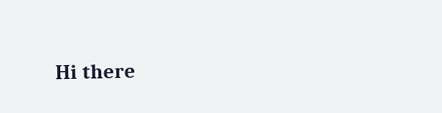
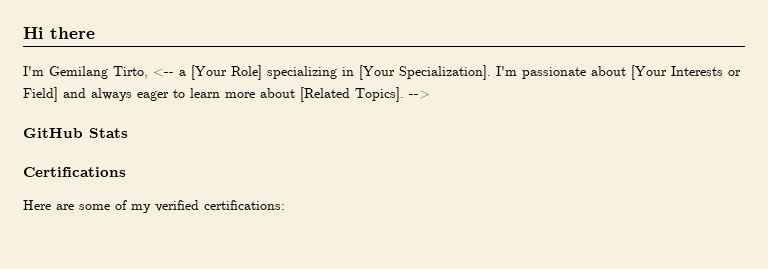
(136, 70) none -> [23,65,741,80] [23,87,430,102] [23,128,128,138] [23,167,126,177] [23,200,285,213] // I'm Gemilang Tirto, <-- a [Your Role] specializing in [Your Specialization]. I'm passionate about [Your Interests or Field] and always eager to learn more about [Related Topics]. --> // GitHub Stats // Certifications // Here are some of my verified certifications:

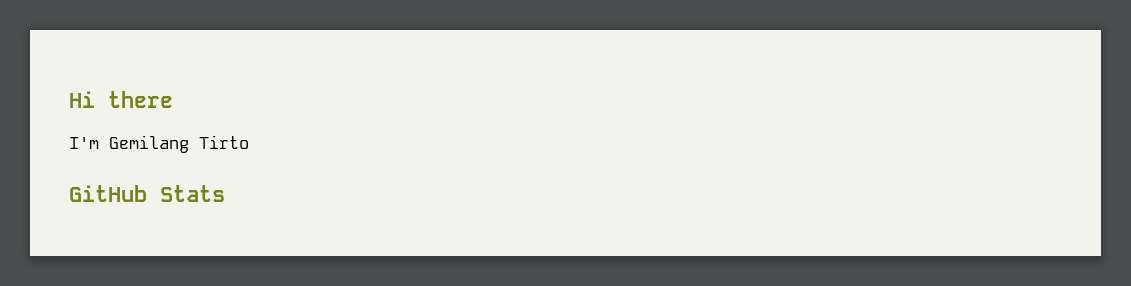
[113,65,741,80] [23,87,430,102] [23,128,128,138] [23,167,126,177] [23,200,285,213] Tirto, <-- a [Your Role] specializing in [Your Specialization]. I'm passionate about [Your Interests or Field] and always eager to learn more about [Related Topics]. --> // GitHub Stats // Certifications // Here are some of my verified certifications: -> [199,135,249,149] [69,185,225,202] Tirto // GitHub Stats

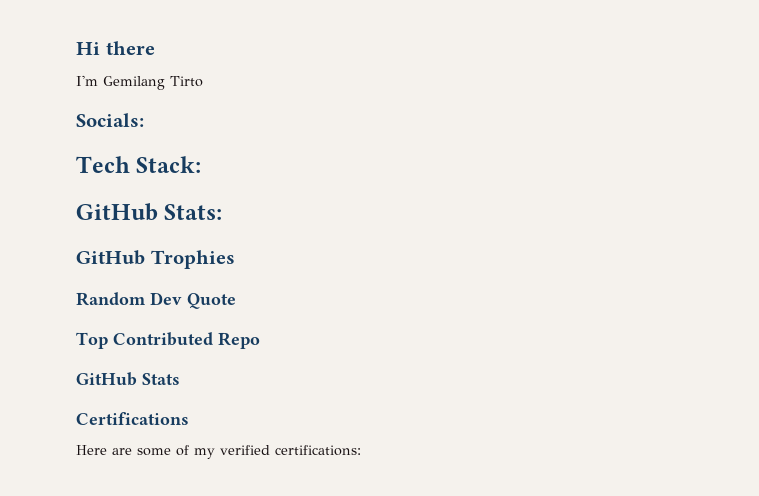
[69,185,225,202] GitHub Stats -> [76,113,144,127] [76,156,202,173] [76,203,223,221] [76,250,235,269] [76,292,236,309] [76,332,260,349] [76,372,180,386] [76,412,189,425] [76,445,361,459] Socials: // Tech Stack: // GitHub Stats: // GitHub Trophies // Random Dev Quote // Top Contributed Repo // GitHub Stats // Certifications // Here are some of my verified certifications:

